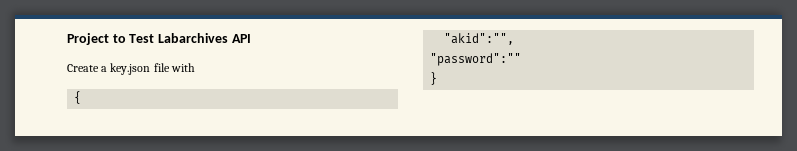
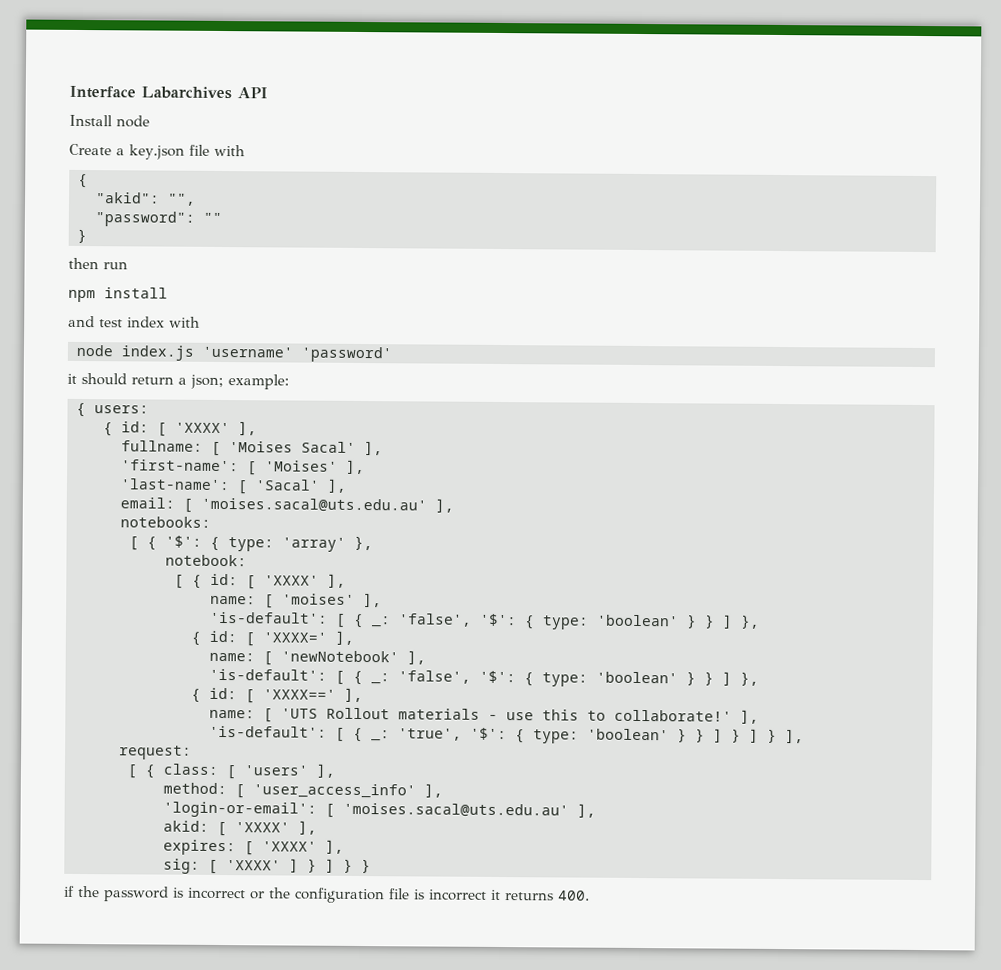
[67,33,155,45] Project to Test -> [69,85,136,99] Interface
(251, 38) none -> [69,114,150,128] // Install node
[444,33,515,45] [430,53,522,66] [430,72,438,85] "akid":"", // "password":"" // } -> [96,192,196,206] [95,211,222,227] [77,228,87,244] [68,257,128,270] [68,287,168,303] [68,315,200,328] [76,344,392,363] [67,373,289,390] [76,402,149,418] [103,421,257,437] [121,440,383,456] [121,459,365,476] [120,478,347,495] [120,497,454,513] [120,516,211,528] [129,535,373,552] [165,554,247,567] [174,573,346,590] [210,593,382,609] [210,611,760,630] [191,630,354,647] [209,650,426,666] [209,668,759,687] [191,687,363,704] [209,707,759,724] [209,725,804,744] [119,745,192,760] [127,763,336,780] [163,782,443,799] [163,801,596,818] [163,820,317,837] [163,839,344,856] [163,858,371,874] [64,885,590,904] "akid": "", // "password": "" // } // then run // npm install // and test index with // node index.js 'username' 'password' // it should return a json; example: // { users: // { id: [ 'XXXX' ], // fullname: [ 'Moises Sacal' ], // 'first-name': [ 'Moises' ], // 'last-name': [ 'Sacal' ], // email: [ 'moises.sacal@uts.edu.au' ], // notebooks: // [ { '$': { type: 'array' }, // notebook: // [ { id: [ 'XXXX' ], // name: [ 'moises' ], // 'is-default': [ { _: 'false', '$': { type: 'boolean' } } ] }, // { id: [ 'XXXX=' ], // name: [ 'newNotebook' ], // 'is-default': [ { _: 'false', '$': { type: 'boolean' } } ] }, // { id: [ 'XXXX==' ], // name: [ 'UTS Rollout materials - use this to collaborate!' ], // 'is-default': [ { _: 'true', '$': { type: 'boolean' } } ] } ] } ], // request: // [ { class: [ 'users' ], // method: [ 'user_access_info' ], // 'login-or-email': [ 'moises.sacal@uts.edu.au' ], // akid: [ 'XXXX' ], // expires: [ 'XXXX' ], // sig: [ 'XXXX' ] } ] } } // if the password is incorrect or the configuration file is incorrect it returns 400.

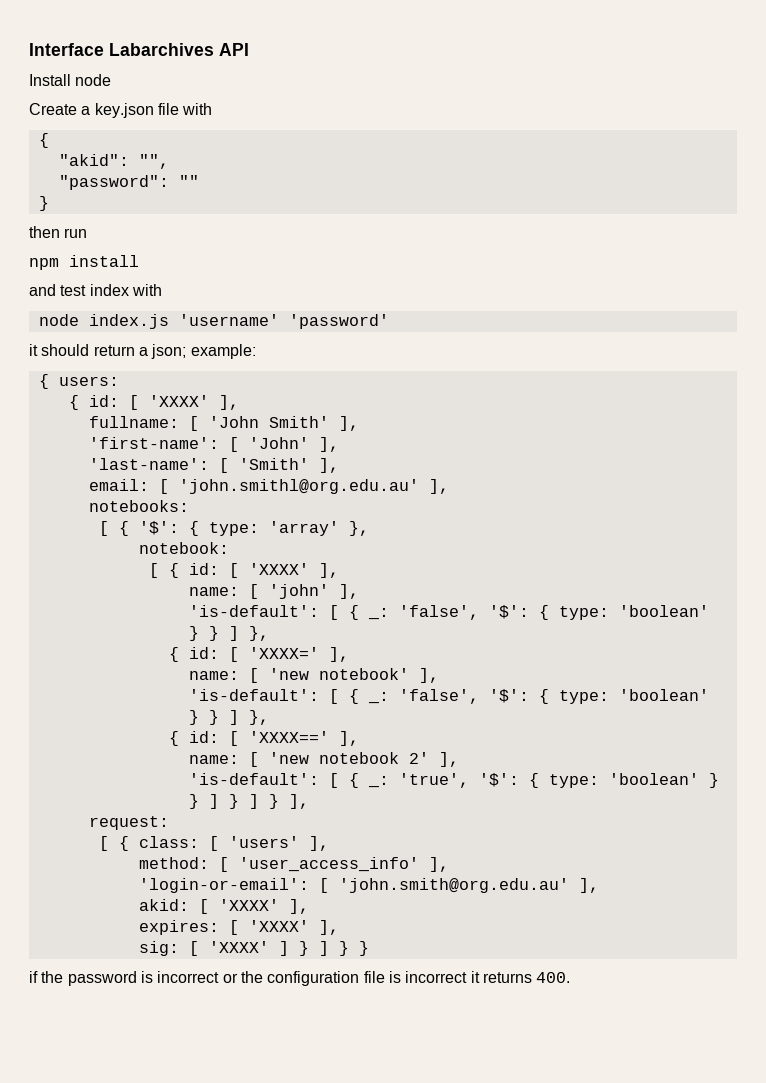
[229,441,356,453] 'Moises Sacal' -> [208,416,329,428] 'John Smith'
[265,460,338,472] 'Moises' -> [248,437,309,449] 'John'
[255,479,320,491] 'Sacal' -> [238,458,309,470] 'Smith'
[201,497,427,513] 'moises.sacal@uts.edu.au' -> [178,479,419,494] 'john.smithl@org.edu.au'
[282,593,355,605] 'moises' -> [268,584,329,599] 'john'
[281,650,399,663] 'newNotebook' -> [268,668,409,680] 'new notebook'
[281,707,732,722] 'UTS Rollout materials - use this to collaborate!' -> [268,752,429,764] 'new notebook 2'
[343,802,569,818] 'moises.sacal@uts.edu.au' -> [338,878,569,893] 'john.smith@org.edu.au'

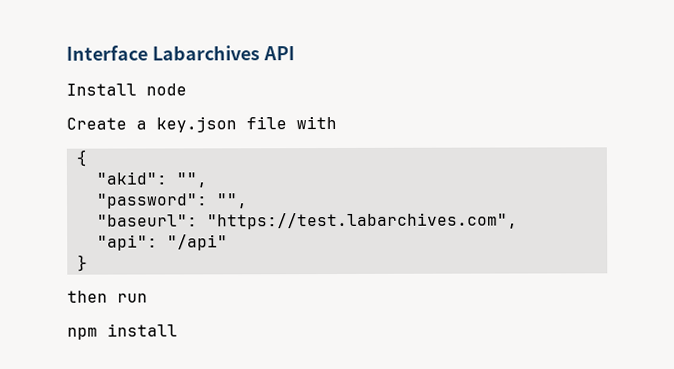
[178,175,199,187] "" -> [216,193,248,209] [96,212,518,230] [96,234,228,251] "", // "baseurl": "https://test.labarchives.com", // "api": "/api"
[29,284,162,296] [38,314,389,329] [29,344,256,359] [38,374,119,389] [68,395,239,410] [88,416,359,431] [88,437,339,452] [88,458,339,473] [88,479,449,494] [88,500,189,512] [98,521,369,536] [138,542,229,554] [148,563,339,578] [188,584,359,599] [188,605,709,620] [188,626,269,641] [168,647,349,662] [188,668,439,683] [188,689,709,704] [188,710,269,725] [168,731,359,746] [188,752,459,767] [188,773,719,788] [188,794,309,809] [88,816,169,830] [98,836,329,851] [138,857,449,872] [138,878,599,893] [138,899,309,914] [138,920,339,935] [138,941,369,956] [29,971,571,986] // and test index with // node index.js 'username' 'password' // it should return a json; example: // { users: // { id: [ 'XXXX' ], // fullname: [ 'John Smith' ], // 'first-name': [ 'John' ], // 'last-name': [ 'Smith' ], // email: [ 'john.smithl@org.edu.au' ], // notebooks: // [ { '$': { type: 'array' }, // notebook: // [ { id: [ 'XXXX' ], // name: [ 'john' ], // 'is-default': [ { _: 'false', '$': { type: 'boolean' } } ] }, // { id: [ 'XXXX=' ], // name: [ 'new notebook' ], // 'is-default': [ { _: 'false', '$': { type: 'boolean' } } ] }, // { id: [ 'XXXX==' ], // name: [ 'new notebook 2' ], // 'is-default': [ { _: 'true', '$': { type: 'boolean' } } ] } ] } ], // request: // [ { class: [ 'users' ], // method: [ 'user_access_info' ], // 'login-or-email': [ 'john.smith@org.edu.au' ], // akid: [ 'XXXX' ], // expires: [ 'XXXX' ], // sig: [ 'XXXX' ] } ] } } // if the password is incorrect or the configuration file is incorrect it returns 400. -> (178, 330) none

